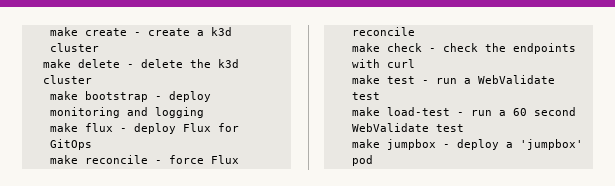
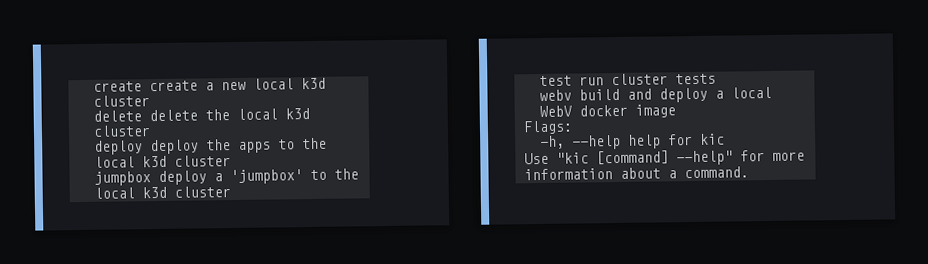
[49,27,232,36] [49,43,99,52] [42,59,134,68] make create - create a k3d cluster // make delete - -> [92,77,326,92] [92,95,150,107] [92,110,142,122] create create a new local k3d cluster // delete
[217,59,239,68] [42,75,92,84] [49,91,211,102] [49,107,204,118] [49,123,239,134] [49,139,92,150] [49,155,239,164] [351,27,415,36] [351,43,576,54] [351,59,415,68] [351,75,555,84] [351,92,380,100] [351,107,576,116] [351,123,464,132] [351,139,583,150] [351,155,373,166] k3d cluster // make bootstrap - deploy monitoring and logging // make flux - deploy Flux for GitOps // make reconcile - force Flux reconcile // make check - check the endpoints with curl // make test - run a WebValidate test // make load-test - run a 60 second WebValidate test // make jumpbox - deploy a 'jumpbox' pod -> [236,108,310,120] [92,125,151,137] [93,137,327,155] [93,155,231,168] [93,168,359,186] [93,186,231,199] [538,73,716,87] [538,86,772,103] [538,104,676,118] [522,120,573,135] [539,133,725,150] [523,150,805,166] [523,166,749,181] local k3d cluster // deploy deploy the apps to the local k3d cluster // jumpbox deploy a 'jumpbox' to the local k3d cluster // test run cluster tests // webv build and deploy a local WebV docker image // Flags: // -h, --help help for kic // Use "kic [command] --help" for more information about a command.

